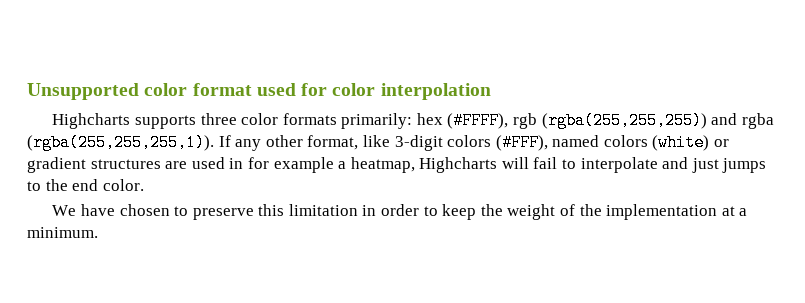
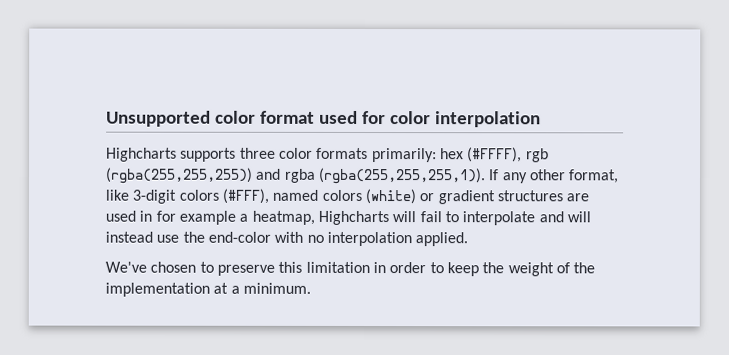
[691,158,767,173] [27,179,144,191] [52,204,115,216] just jumps to the end color. // We have -> [566,211,591,223] [105,231,469,247] [105,261,147,273] will instead use the end-color with no interpolation applied. // We've

